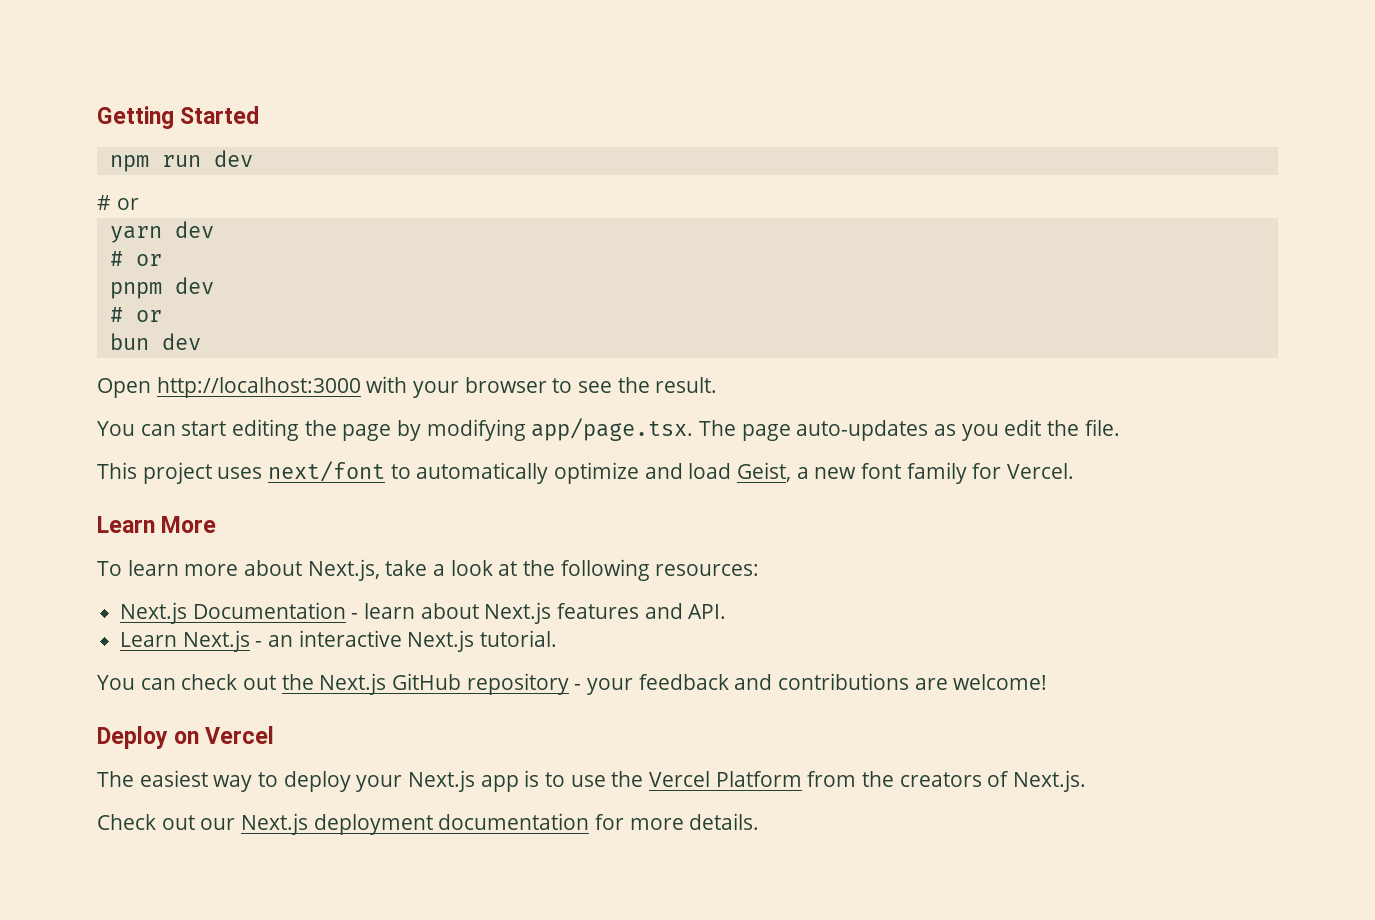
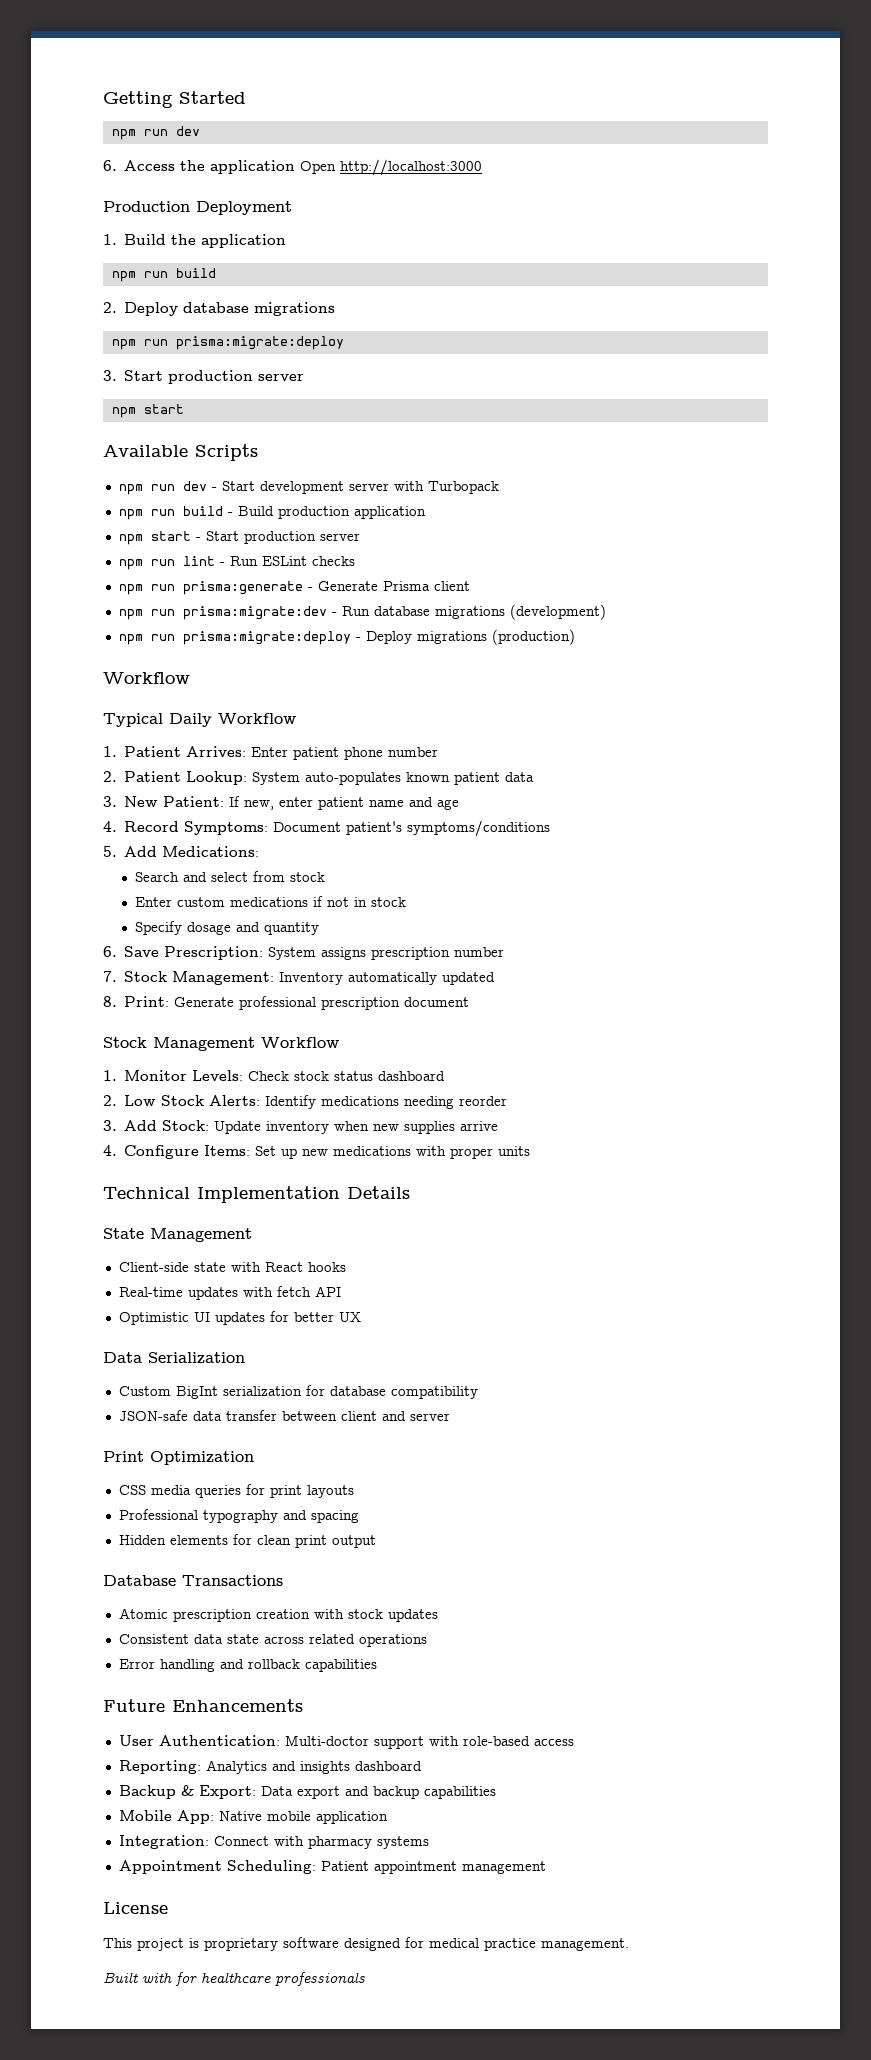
[97,195,139,210] [109,221,214,243] [109,251,162,266] [109,277,214,299] [109,307,162,322] [109,333,201,350] [97,376,718,398] [97,418,1120,441] [97,461,1075,484] [97,516,217,533] [97,559,760,581] [120,602,727,624] [120,630,558,652] [97,673,1048,695] [97,726,275,749] [97,770,1087,792] [97,813,760,835] # or // yarn dev // # or // pnpm dev // # or // bun dev // Open http://localhost:3000 with your browser to see the result. // You can start editing the page by modifying app/page.tsx. The page auto-updates as you edit the file. // This project uses next/font to automatically optimize and load Geist, a new font family for Vercel. // Learn More // To learn more about Next.js, take a look at the following resources: // Next.js Documentation - learn about Next.js features and API. // Learn Next.js - an interactive Next.js tutorial. // You can check out the Next.js GitHub repository - your feedback and contributions are welcome! // Deploy on Vercel // The easiest way to deploy your Next.js app is to use the Vercel Platform from the creators of Next.js. // Check out our Next.js deployment documentation for more details. -> [103,159,483,176] [103,201,292,215] [103,234,287,248] [111,268,216,282] [103,302,336,316] [111,336,344,350] [103,370,305,384] [111,404,184,418] [103,444,258,461] [118,481,499,495] [118,506,426,520] [118,531,360,545] [118,556,355,570] [118,581,470,595] [118,604,606,620] [118,629,575,645] [103,672,190,684] [103,713,296,727] [103,746,439,760] [103,771,535,785] [103,796,460,810] [103,820,551,837] [103,846,260,857] [135,871,326,882] [135,896,407,907] [135,921,320,935] [103,946,505,960] [103,971,496,985] [103,996,470,1010] [103,1037,339,1051] [103,1070,446,1081] [103,1095,508,1109] [103,1120,499,1134] [103,1145,531,1159] [103,1186,410,1203] [103,1228,252,1242] [118,1262,346,1272] [118,1286,341,1300] [118,1311,361,1325] [103,1352,245,1364] [118,1385,478,1399] [118,1410,450,1421] [103,1451,254,1465] [118,1484,354,1498] [118,1509,359,1523] [118,1534,376,1548] [103,1575,283,1586] [118,1608,438,1622] [118,1634,427,1647] [118,1659,377,1672] [103,1699,303,1712] [118,1735,574,1749] [118,1760,422,1774] [118,1785,496,1799] [118,1810,388,1824] [118,1835,429,1849] [118,1860,546,1874] [103,1902,168,1914] [103,1937,629,1951] [103,1972,365,1986] 6. Access the application Open http://localhost:3000 // Production Deployment // 1. Build the application // npm run build // 2. Deploy database migrations // npm run prisma:migrate:deploy // 3. Start production server // npm start // Available Scripts // npm run dev - Start development server with Turbopack // npm run build - Build production application // npm start - Start production server // npm run lint - Run ESLint checks // npm run prisma:generate - Generate Prisma client // npm run prisma:migrate:dev - Run database migrations (development) // npm run prisma:migrate:deploy - Deploy migrations (production) // Workflow // Typical Daily Workflow // 1. Patient Arrives: Enter patient phone number // 2. Patient Lookup: System auto-populates known patient data // 3. New Patient: If new, enter patient name and age // 4. Record Symptoms: Document patient's symptoms/conditions // 5. Add Medications: // Search and select from stock // Enter custom medications if not in stock // Specify dosage and quantity // 6. Save Prescription: System assigns prescription number // 7. Stock Management: Inventory automatically updated // 8. Print: Generate professional prescription document // Stock Management Workflow // 1. Monitor Levels: Check stock status dashboard // 2. Low Stock Alerts: Identify medications needing reorder // 3. Add Stock: Update inventory when new supplies arrive // 4. Configure Items: Set up new medications with proper units // Technical Implementation Details // State Management // Client-side state with React hooks // Real-time updates with fetch API // Optimistic UI updates for better UX // Data Serialization // Custom BigInt serialization for database compatibility // JSON-safe data transfer between client and server // Print Optimization // CSS media queries for print layouts // Professional typography and spacing // Hidden elements for clean print output // Database Transactions // Atomic prescription creation with stock updates // Consistent data state across related operations // Error handling and rollback capabilities // Future Enhancements // User Authentication: Multi-doctor support with role-based access // Reporting: Analytics and insights dashboard // Backup & Export: Data export and backup capabilities // Mobile App: Native mobile application // Integration: Connect with pharmacy systems // Appointment Scheduling: Patient appointment management // License // This project is proprietary software designed for medical practice management. // Built with for healthcare professionals

